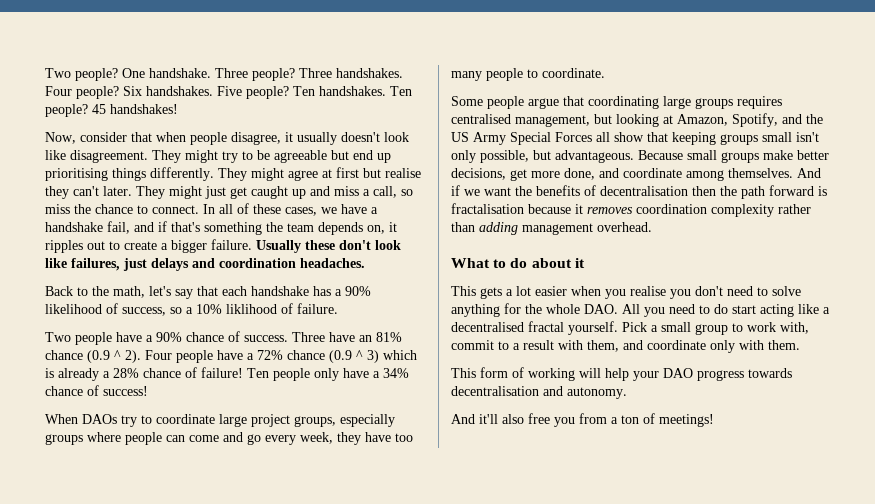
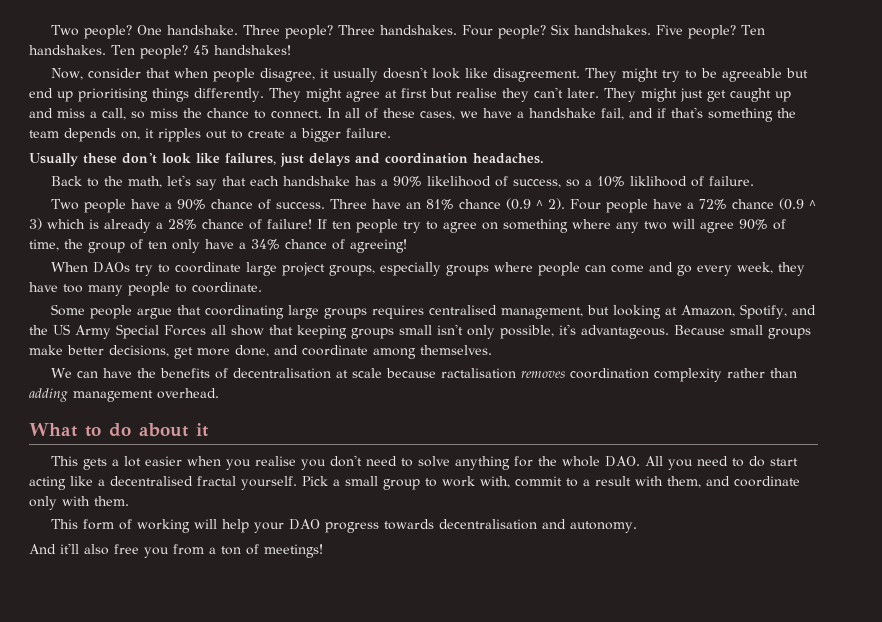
(252, 244) none -> (391, 133) //
[247,368,310,381] Ten people -> [317,219,786,233] [29,239,167,253] If ten people try to agree on something where any two will agree 90% of time, the group of ten
[103,386,148,396] success! -> [350,239,407,253] agreeing!
[533,150,551,160] but -> [559,324,576,335] it's
[797,168,821,178] [451,185,827,199] [451,203,583,214] And if we want the benefits of decentralisation then the path forward is fractalisation because it -> [51,368,517,379] // We can have the benefits of decentralisation at scale because ractalisation

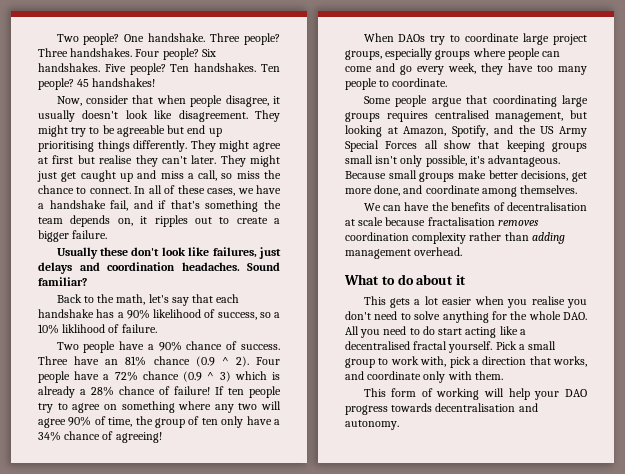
(544, 158) none -> [247,262,280,271] [38,277,87,286] Sound familiar?
[441,368,517,379] ractalisation -> [427,217,495,226] fractalisation
[515,476,701,488] commit to a result with them, -> [449,356,587,368] pick a direction that works,
[29,543,323,558] // And it'll also free you from a ton of meetings! -> (399, 425) none

